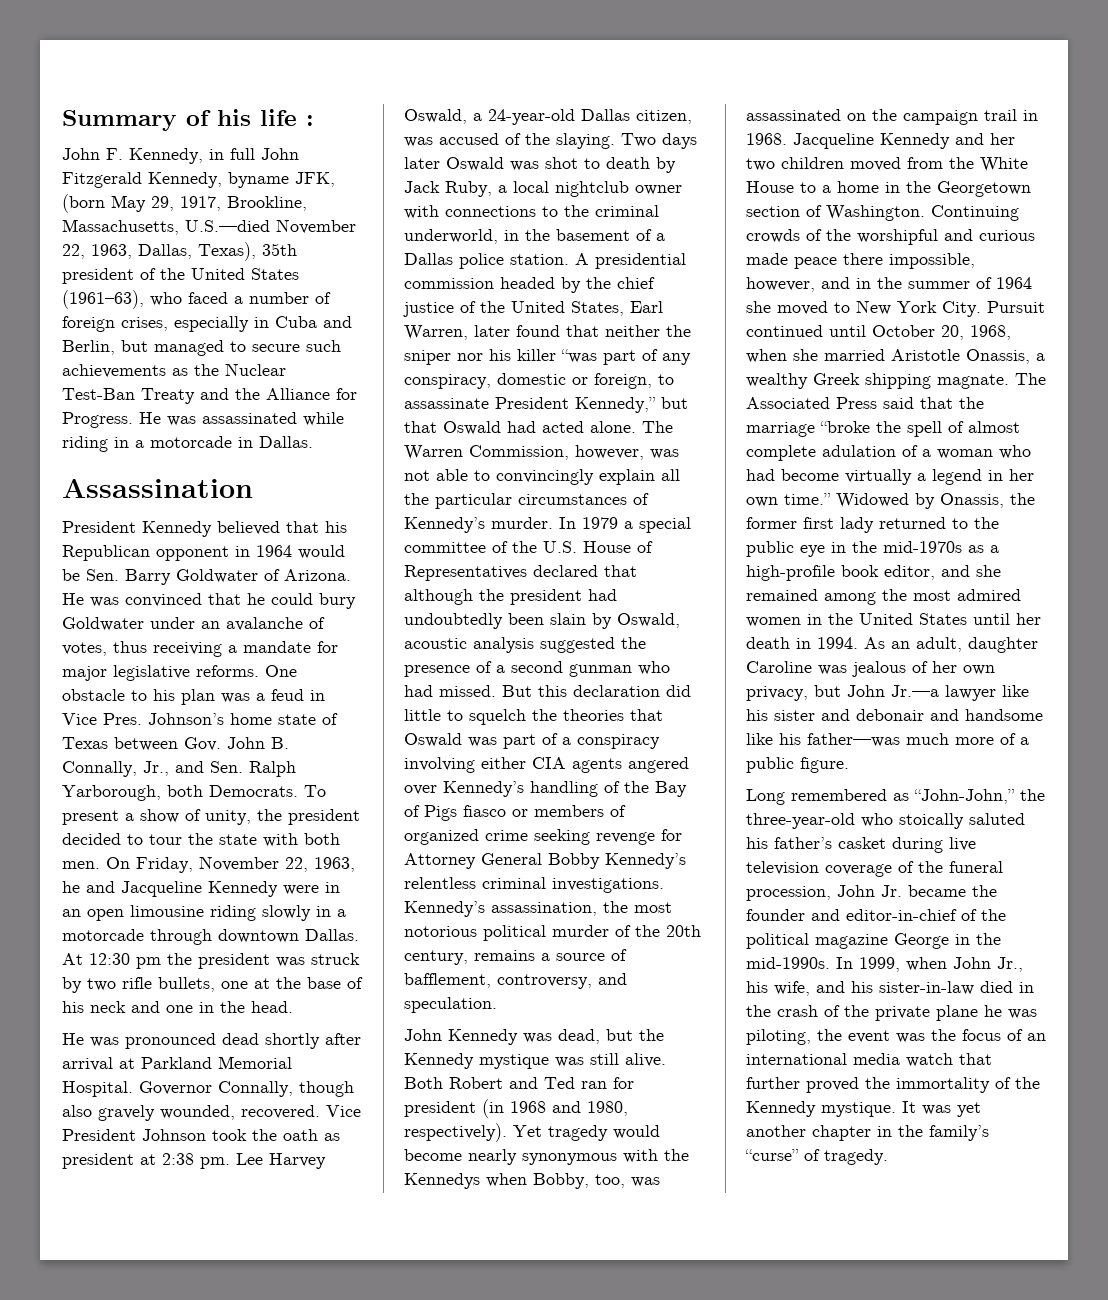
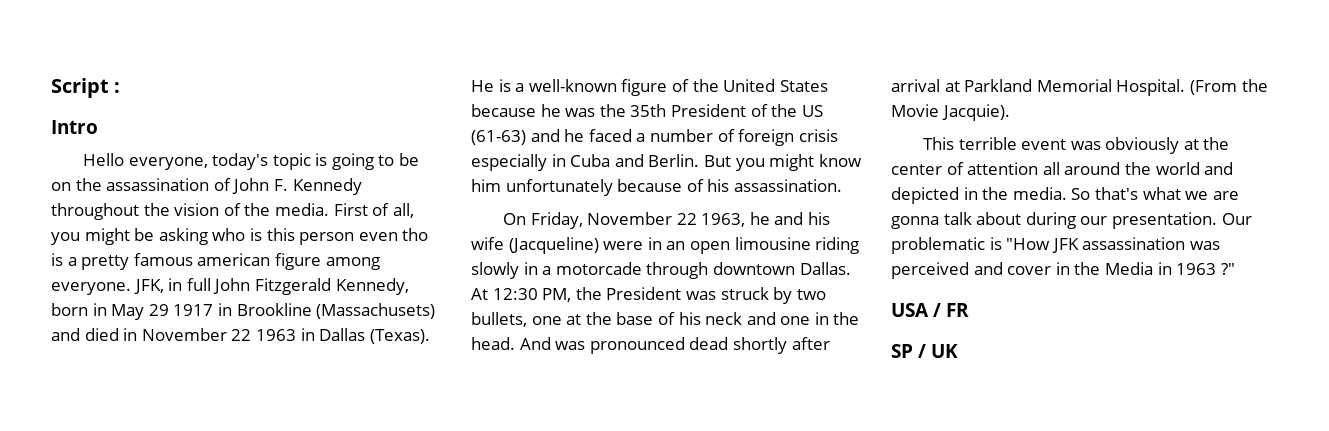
[62,109,314,131] [62,148,203,164] Summary of his life : // John F. Kennedy, -> [51,78,121,98] [51,120,98,134] [82,153,420,170] [51,178,362,195] [51,203,414,220] [51,228,429,245] [51,253,380,270] [51,279,164,295] Script : // Intro // Hello everyone, today's topic is going to be on the assassination of John F. Kennedy throughout the vision of the media. First of all, you might be asking who is this person even tho is a pretty famous american figure among everyone. JFK,
[228,172,335,188] [62,194,307,213] [62,219,356,235] [62,242,297,261] [62,268,299,284] [62,290,182,309] byname JFK, (born May 29, 1917, Brookline, Massachusetts, U.S.—died November 22, 1963, Dallas, Texas), 35th president of the United States (1961–63), who -> [51,303,436,320] [51,328,430,344] [471,79,828,96] [471,104,823,117] [471,129,585,145] born in May 29 1917 in Brookline (Massachusets) and died in November 22 1963 in Dallas (Texas). He is a well-known figure of the United States because he was the 35th President of the US (61-63) and he
[121,317,168,331] crises, -> [798,129,838,142] crisis
[62,340,341,356] [62,363,286,378] [62,388,357,404] [62,412,344,428] [62,436,313,452] [62,479,253,498] [62,521,347,537] [62,545,345,561] [62,569,351,585] [62,593,356,609] [62,617,325,631] [62,641,338,657] [62,665,297,681] [62,689,325,705] [62,713,338,725] [62,737,289,751] [62,761,296,777] [62,785,326,801] [62,809,360,825] [62,833,340,847] [62,861,100,869] Berlin, but managed to secure such achievements as the Nuclear Test-Ban Treaty and the Alliance for Progress. He was assassinated while riding in a motorcade in Dallas. // Assassination // President Kennedy believed that his Republican opponent in 1964 would be Sen. Barry Goldwater of Arizona. He was convinced that he could bury Goldwater under an avalanche of votes, thus receiving a mandate for major legislative reforms. One obstacle to his plan was a feud in Vice Pres. Johnson’s home state of Texas between Gov. John B. Connally, Jr., and Sen. Ralph Yarborough, both Democrats. To present a show of unity, the president decided to tour the state with both men. -> [648,154,862,171] [471,179,842,196] Berlin. But you might know him unfortunately because of his assassination. //
[285,857,308,872] 22, -> [676,213,697,225] 22
[121,881,278,897] Jacqueline Kennedy -> [808,212,831,225] [471,237,599,254] his wife (Jacqueline)
[136,953,270,969] pm the president -> [542,287,682,302] PM, the President
[122,977,152,989] rifle -> (826, 294) none
[62,1033,84,1045] // He -> [519,337,551,350] And
[139,1081,354,1097] [62,1105,361,1121] [62,1129,340,1141] [62,1153,326,1169] [404,109,692,125] [404,133,697,149] [404,157,676,173] [404,181,682,197] [404,205,659,219] [404,229,665,244] [404,253,686,269] [404,277,655,293] [403,301,663,317] [404,325,691,340] [404,349,691,365] [404,373,674,389] [404,397,688,413] [404,421,673,435] [404,445,679,460] [404,469,680,485] [404,493,649,509] [404,517,691,533] [404,541,653,553] [404,565,637,581] [404,589,617,605] [404,613,680,629] [404,637,646,653] [404,661,670,677] [404,685,691,697] [404,709,663,725] [404,733,660,749] [404,757,689,773] [404,781,687,797] [404,805,626,821] [404,829,682,845] [404,853,686,869] [404,877,664,893] [404,901,672,917] [404,925,701,941] [404,949,627,965] [404,973,627,989] [404,997,497,1013] [404,1029,664,1045] [404,1053,666,1069] [404,1077,634,1089] [404,1099,628,1118] [404,1123,660,1142] [404,1149,689,1165] [404,1173,660,1189] [746,109,1038,125] [746,133,1015,149] [746,157,1028,172] [746,181,1031,197] [746,205,1019,221] [746,229,1035,245] [746,253,975,269] [746,277,1032,292] [746,300,1045,317] [746,325,1011,340] [746,349,1045,364] [746,373,1046,389] [746,397,984,409] [746,421,1020,437] [746,445,1031,461] [746,469,1034,485] [746,493,1035,509] [746,517,999,533] [746,541,999,557] [746,565,1001,581] [746,589,1021,605] [746,613,1041,627] [746,637,1038,653] [746,661,995,677] [746,685,1029,701] [746,709,1043,721] [746,733,1029,747] [746,757,849,773] [746,789,1045,805] [746,813,1025,829] [746,837,976,853] [746,861,1003,877] [746,885,997,901] [746,909,1006,921] [746,933,1001,949] [746,957,1023,972] [746,981,1034,996] [746,1005,1037,1021] [746,1029,1046,1045] [746,1053,992,1067] [746,1077,1040,1093] [746,1101,981,1117] [746,1125,989,1141] [745,1149,888,1165] Governor Connally, though also gravely wounded, recovered. Vice President Johnson took the oath as president at 2:38 pm. Lee Harvey Oswald, a 24-year-old Dallas citizen, was accused of the slaying. Two days later Oswald was shot to death by Jack Ruby, a local nightclub owner with connections to the criminal underworld, in the basement of a Dallas police station. A presidential commission headed by the chief justice of the United States, Earl Warren, later found that neither the sniper nor his killer “was part of any conspiracy, domestic or foreign, to assassinate President Kennedy,” but that Oswald had acted alone. The Warren Commission, however, was not able to convincingly explain all the particular circumstances of Kennedy’s murder. In 1979 a special committee of the U.S. House of Representatives declared that although the president had undoubtedly been slain by Oswald, acoustic analysis suggested the presence of a second gunman who had missed. But this declaration did little to squelch the theories that Oswald was part of a conspiracy involving either CIA agents angered over Kennedy’s handling of the Bay of Pigs fiasco or members of organized crime seeking revenge for Attorney General Bobby Kennedy’s relentless criminal investigations. Kennedy’s assassination, the most notorious political murder of the 20th century, remains a source of bafflement, controversy, and speculation. // John Kennedy was dead, but the Kennedy mystique was still alive. Both Robert and Ted ran for president (in 1968 and 1980, respectively). Yet tragedy would become nearly synonymous with the Kennedys when Bobby, too, was assassinated on the campaign trail in 1968. Jacqueline Kennedy and her two children moved from the White House to a home in the Georgetown section of Washington. Continuing crowds of the worshipful and curious made peace there impossible, however, and in the summer of 1964 she moved to New York City. Pursuit continued until October 20, 1968, when she married Aristotle Onassis, a wealthy Greek shipping magnate. The Associated Press said that the marriage “broke the spell of almost complete adulation of a woman who had become virtually a legend in her own time.” Widowed by Onassis, the former first lady returned to the public eye in the mid-1970s as a high-profile book editor, and she remained among the most admired women in the United States until her death in 1994. As an adult, daughter Caroline was jealous of her own privacy, but John Jr.—a lawyer like his sister and debonair and handsome like his father—was much more of a public figure. // Long remembered as “John-John,” the three-year-old who stoically saluted his father’s casket during live television coverage of the funeral procession, John Jr. became the founder and editor-in-chief of the political magazine George in the mid-1990s. In 1999, when John Jr., his wife, and his sister-in-law died in the crash of the private plane he was piloting, the event was the focus of an international media watch that further proved the immortality of the Kennedy mystique. It was yet another chapter in the family’s “curse” of tragedy. -> [1189,79,1268,95] [891,104,1010,121] [922,137,1230,154] [891,162,1234,175] [891,187,1239,204] [891,212,1252,229] [891,237,1220,254] [891,262,1235,279] [891,303,969,317] [891,344,958,358] (From the Movie Jacquie). // This terrible event was obviously at the center of attention all around the world and depicted in the media. So that's what we are gonna talk about during our presentation. Our problematic is "How JFK assassination was perceived and cover in the Media in 1963 ?" // USA / FR // SP / UK

